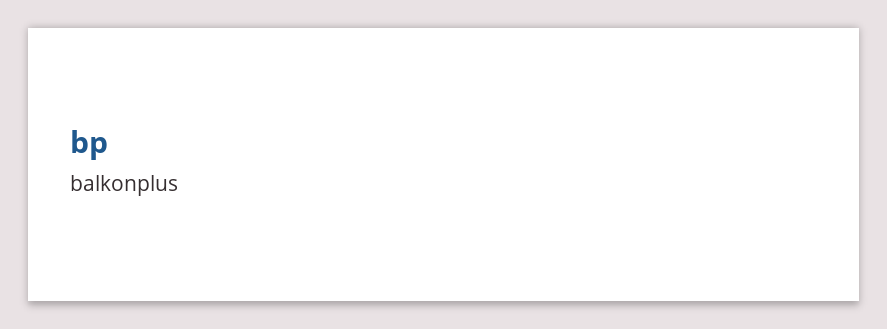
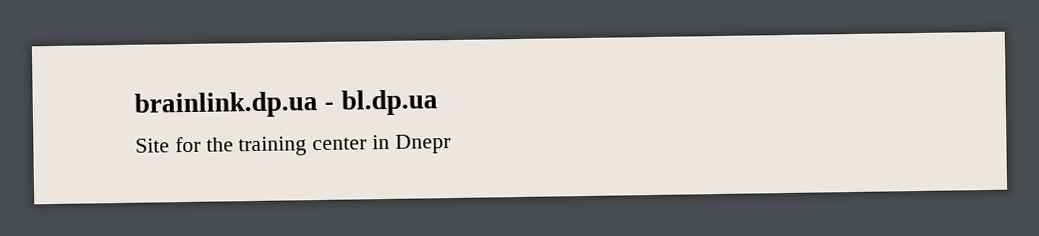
[70,130,108,160] [70,175,178,196] bp // balkonplus -> [134,89,438,119] [135,134,451,157] brainlink.dp.ua - bl.dp.ua // Site for the training center in Dnepr

